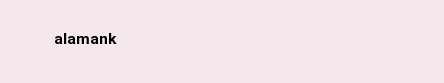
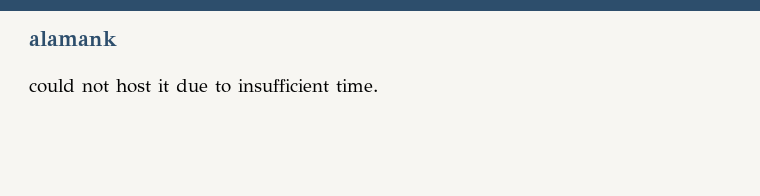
(117, 38) none -> [29,79,378,93] // could not host it due to insufficient time.

